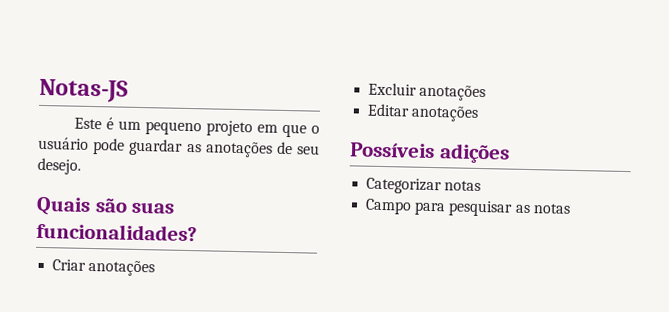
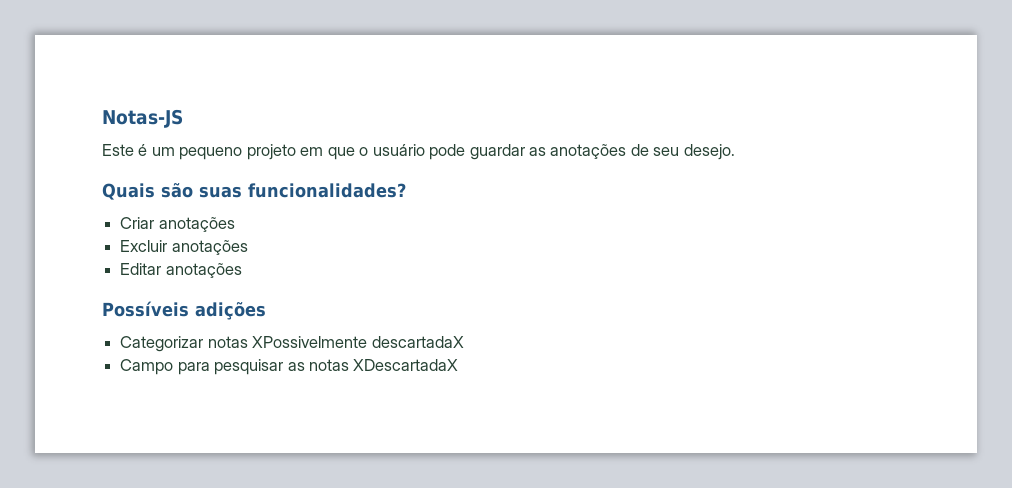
(482, 186) none -> [252,336,464,348] XPossivelmente descartadaX
(571, 208) none -> [353,359,459,371] XDescartadaX

